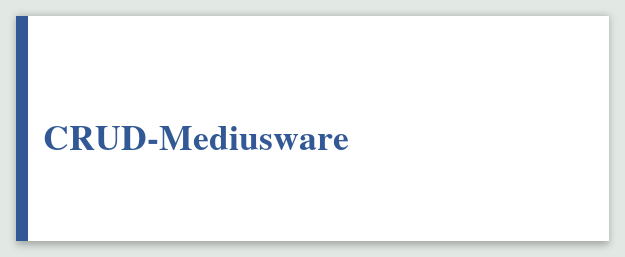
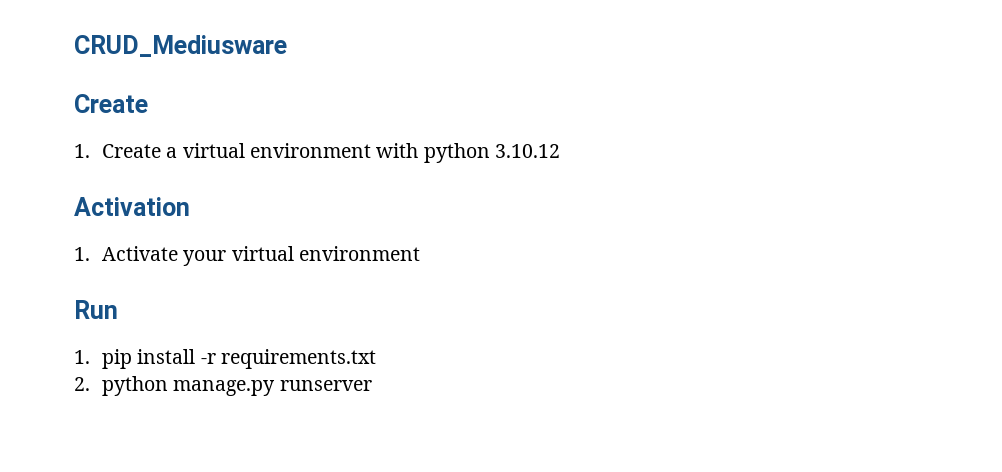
[43,126,349,150] CRUD-Mediusware -> [74,35,287,57] [74,94,148,113] [74,143,560,163] [74,197,190,216] [74,246,420,266] [74,300,118,319] [74,349,376,369] [74,376,372,396] CRUD_Mediusware // Create // 1. Create a virtual environment with python 3.10.12 // Activation // 1. Activate your virtual environment // Run // 1. pip install -r requirements.txt // 2. python manage.py runserver

